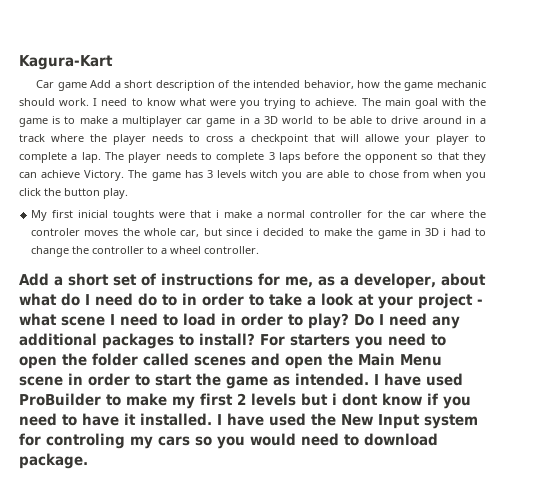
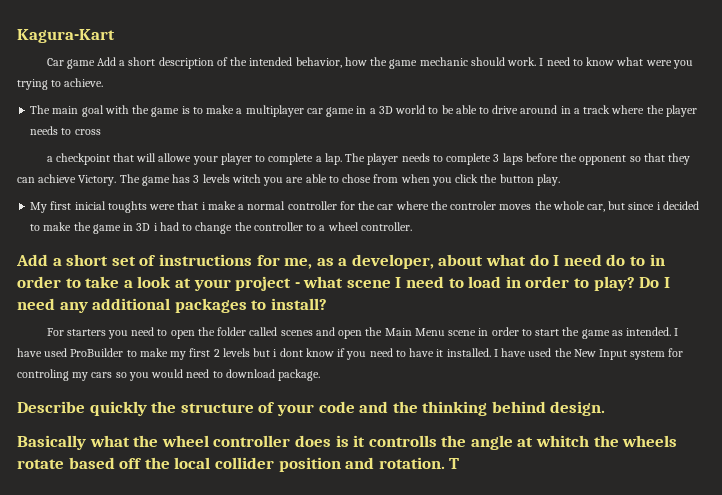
(358, 102) none -> (104, 82) //
(233, 139) none -> (101, 132) //
(255, 339) none -> (327, 304) //
(88, 461) none -> [17,401,606,416] [17,435,678,450] [17,457,460,472] // Describe quickly the structure of your code and the thinking behind design. // Basically what the wheel controller does is it controlls the angle at whitch the wheels rotate based off the local collider position and rotation. T

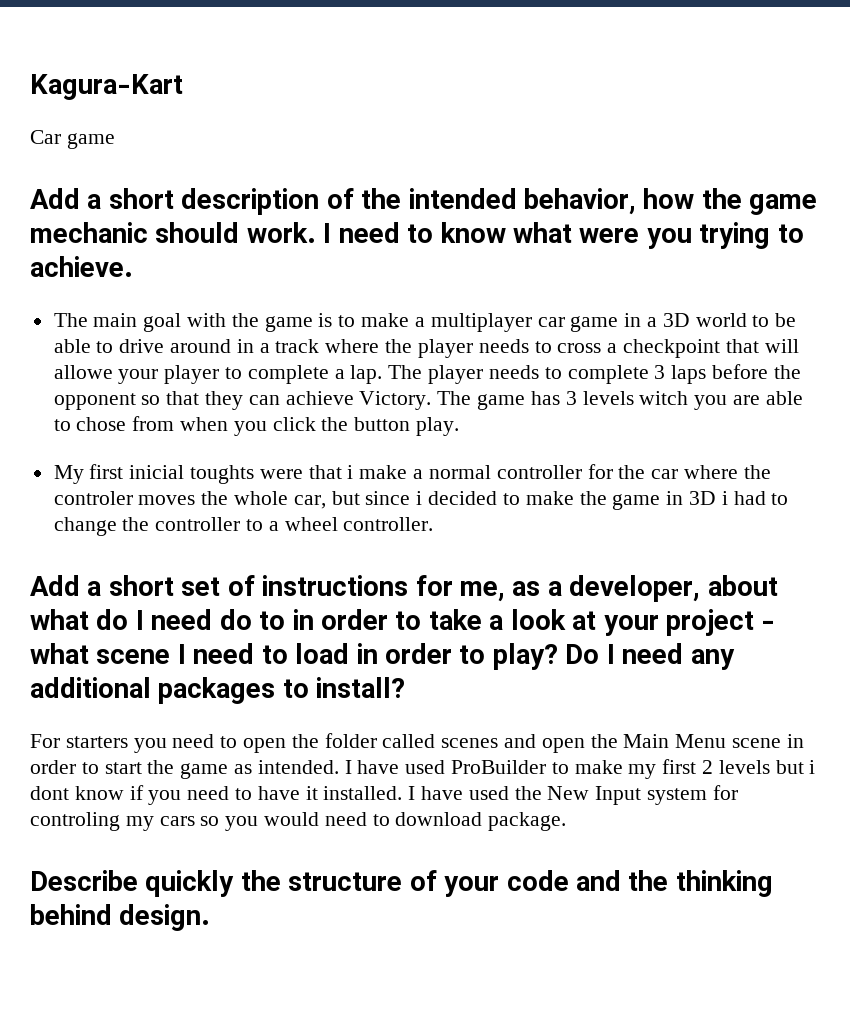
(95, 64) none -> (115, 141) //
(101, 132) // -> (602, 348) none
[17,435,678,450] [17,457,460,472] // Basically what the wheel controller does is it controlls the angle at whitch the wheels rotate based off the local collider position and rotation. T -> (211, 917) none

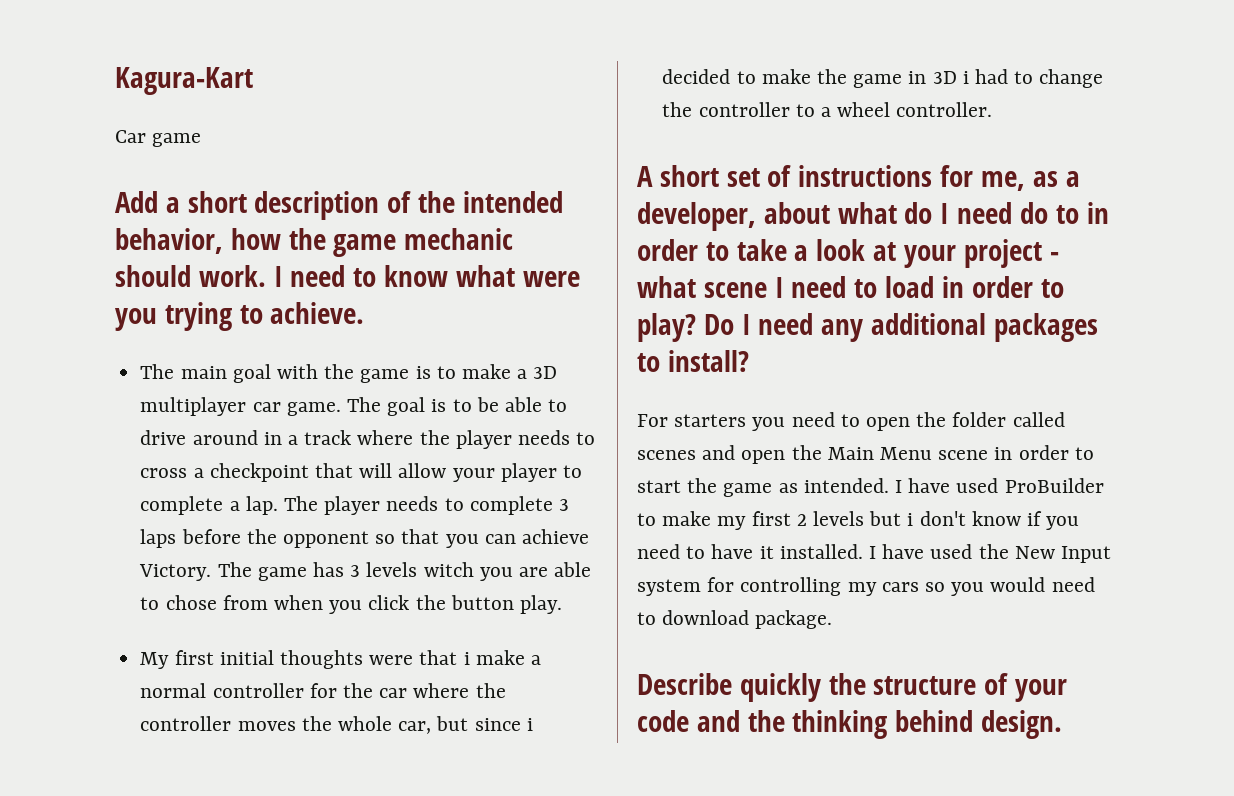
(425, 322) none -> [533,366,558,379] 3D
[570,313,747,332] game in a 3D world -> [286,397,447,416] game. The goal is
[53,365,113,379] allowe -> [398,463,447,478] allow
[205,391,244,410] they -> [445,534,479,548] you
[129,465,255,484] inicial toughts -> [219,650,363,669] initial thoughts
[53,491,133,505] controler -> [140,716,232,731] controller
[30,575,102,596] Add a -> [637,166,653,187] A
[30,786,69,800] dont -> [919,511,966,526] don't
[30,812,120,831] controling -> [740,577,842,596] controlling

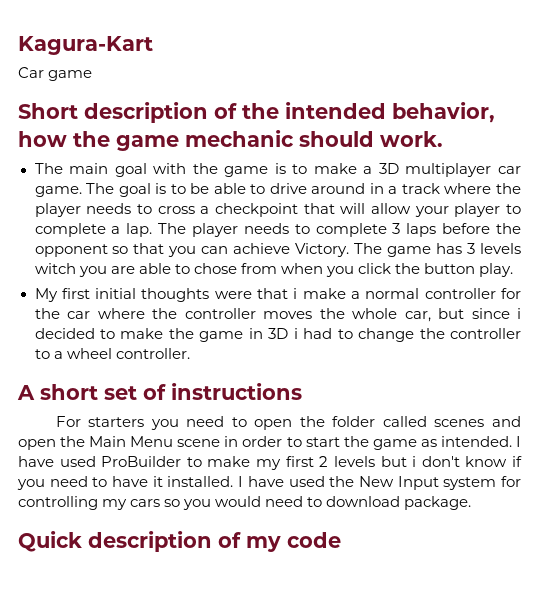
[115,191,247,213] Add a short -> [18,103,78,119] Short
[273,265,580,287] [115,302,365,331] I need to know what were you trying to achieve. -> (443, 139) none
[940,165,1080,191] [637,202,1109,231] [637,239,1059,268] [637,276,1064,298] [637,313,1098,342] [637,350,749,372] for me, as a developer, about what do I need do to in order to take a look at your project - what scene I need to load in order to play? Do I need any additional packages to install? -> (302, 391) none
[637,673,1068,702] [637,710,1063,739] Describe quickly the structure of your code and the thinking behind design. -> [18,531,341,552] Quick description of my code

